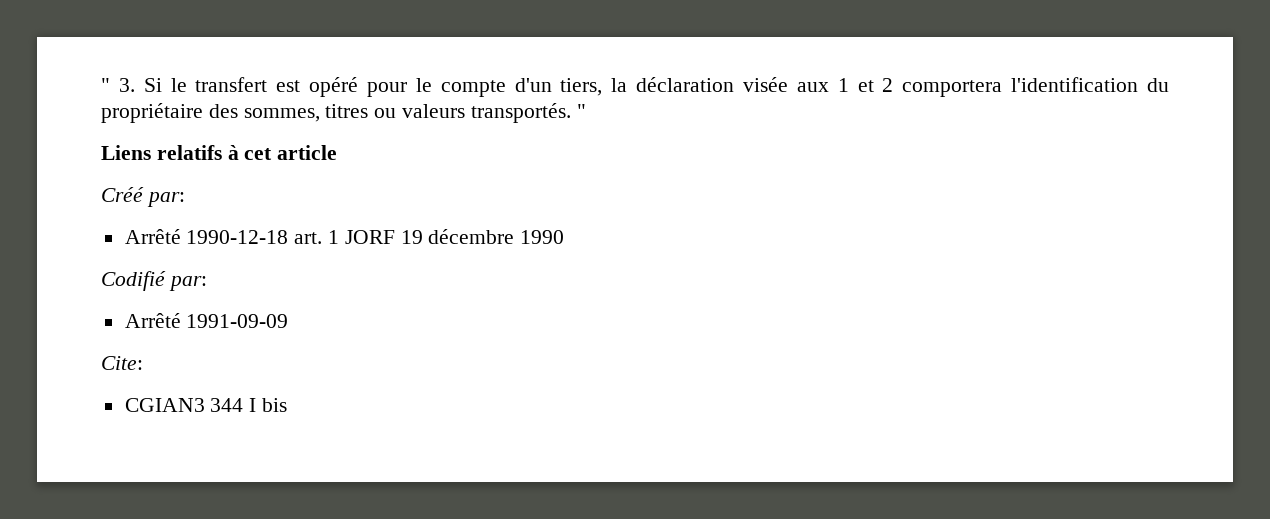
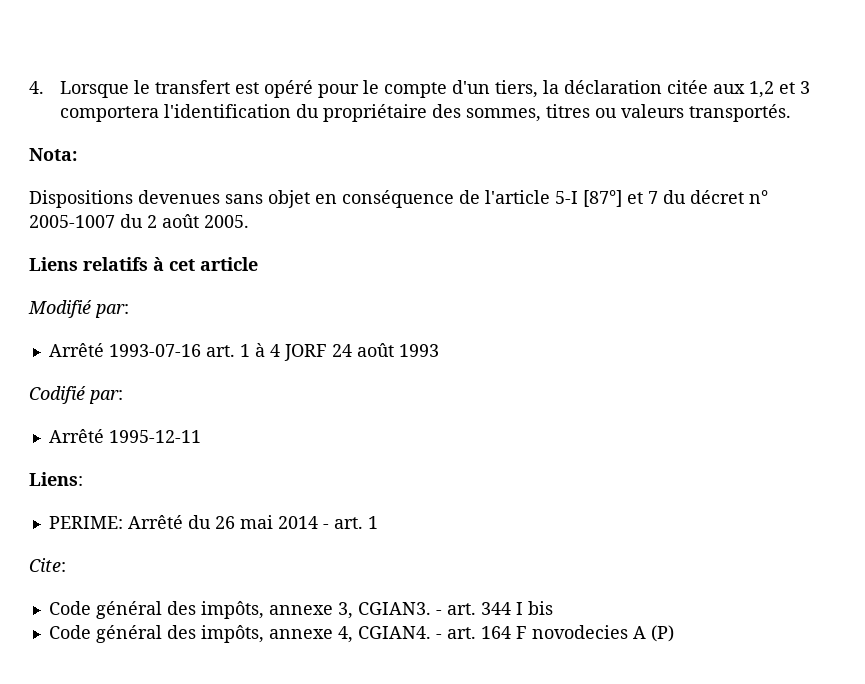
[101,78,162,92] " 3. Si -> [29,81,129,98] 4. Lorsque
[743,77,894,92] visée aux 1 et 2 -> [666,80,810,98] citée aux 1,2 et 3
[576,104,586,118] " -> [29,148,77,161] [29,190,768,208] [29,214,249,228] // Nota: // Dispositions devenues sans objet en conséquence de l'article 5-I [87°] et 7 du décret n° 2005-1007 du 2 août 2005.
[101,187,185,207] [124,229,565,244] [101,271,207,291] [124,313,289,328] [101,356,143,370] [124,398,288,412] Créé par: // Arrêté 1990-12-18 art. 1 JORF 19 décembre 1990 // Codifié par: // Arrêté 1991-09-09 // Cite: // CGIAN3 344 I bis -> [28,300,129,318] [48,343,439,361] [29,386,123,404] [48,429,201,443] [29,472,83,486] [48,515,378,529] [29,558,66,572] [48,601,553,619] [48,625,674,643] Modifié par: // Arrêté 1993-07-16 art. 1 à 4 JORF 24 août 1993 // Codifié par: // Arrêté 1995-12-11 // Liens: // PERIME: Arrêté du 26 mai 2014 - art. 1 // Cite: // Code général des impôts, annexe 3, CGIAN3. - art. 344 I bis // Code général des impôts, annexe 4, CGIAN4. - art. 164 F novodecies A (P)

